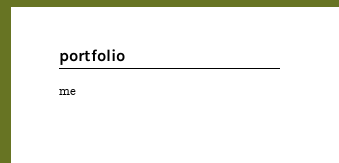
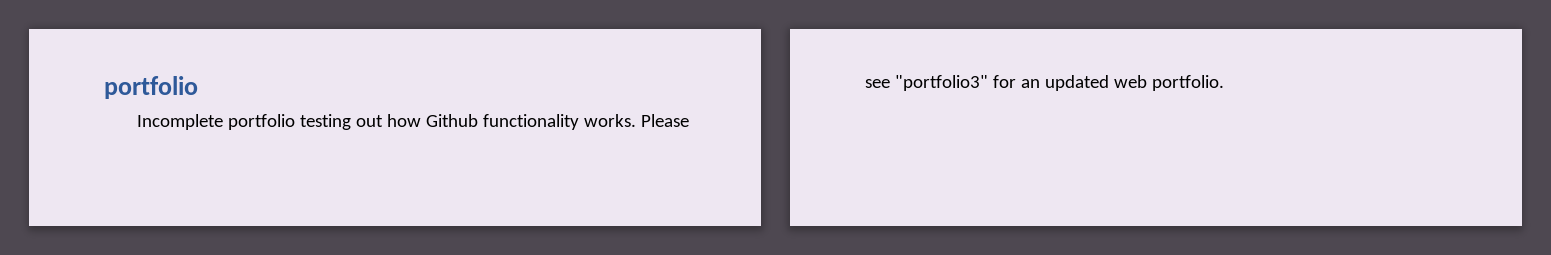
[59,89,76,95] me -> [136,114,689,130] [865,75,1224,91] Incomplete portfolio testing out how Github functionality works. Please see "portfolio3" for an updated web portfolio.

